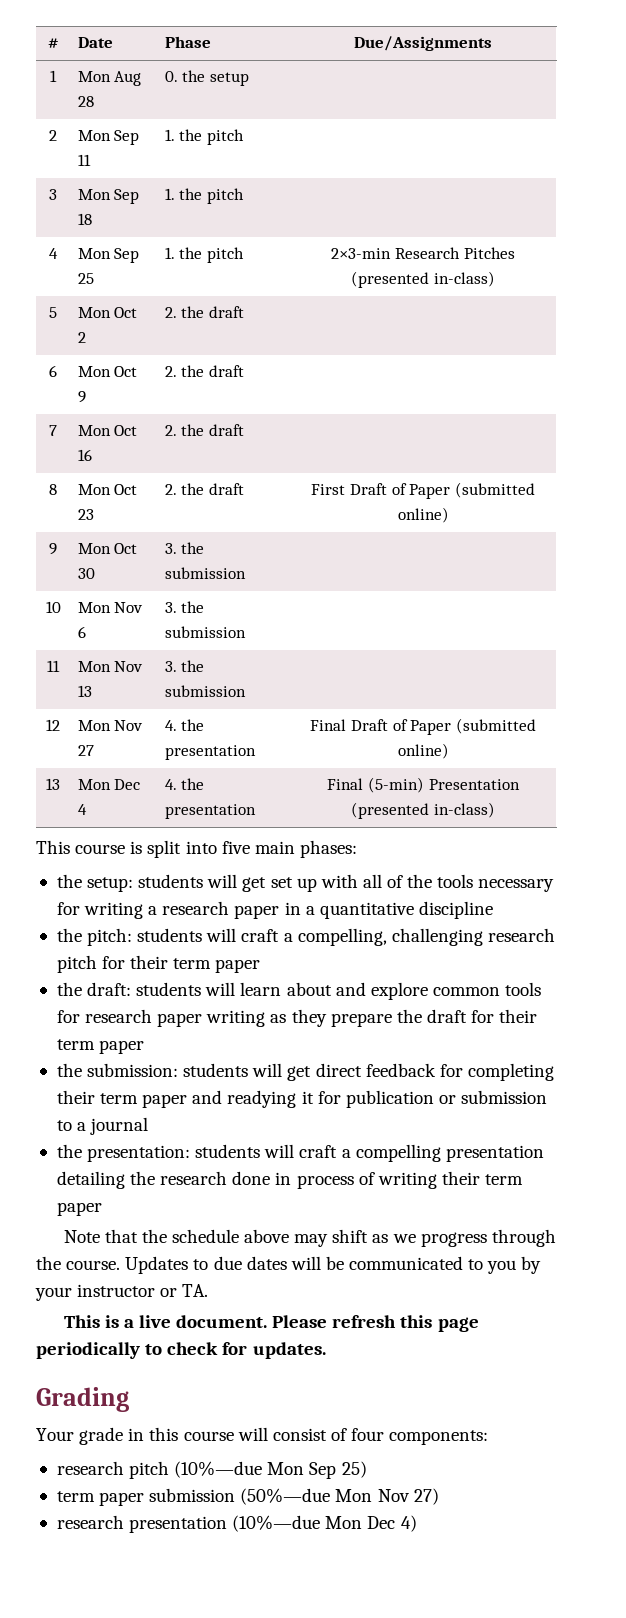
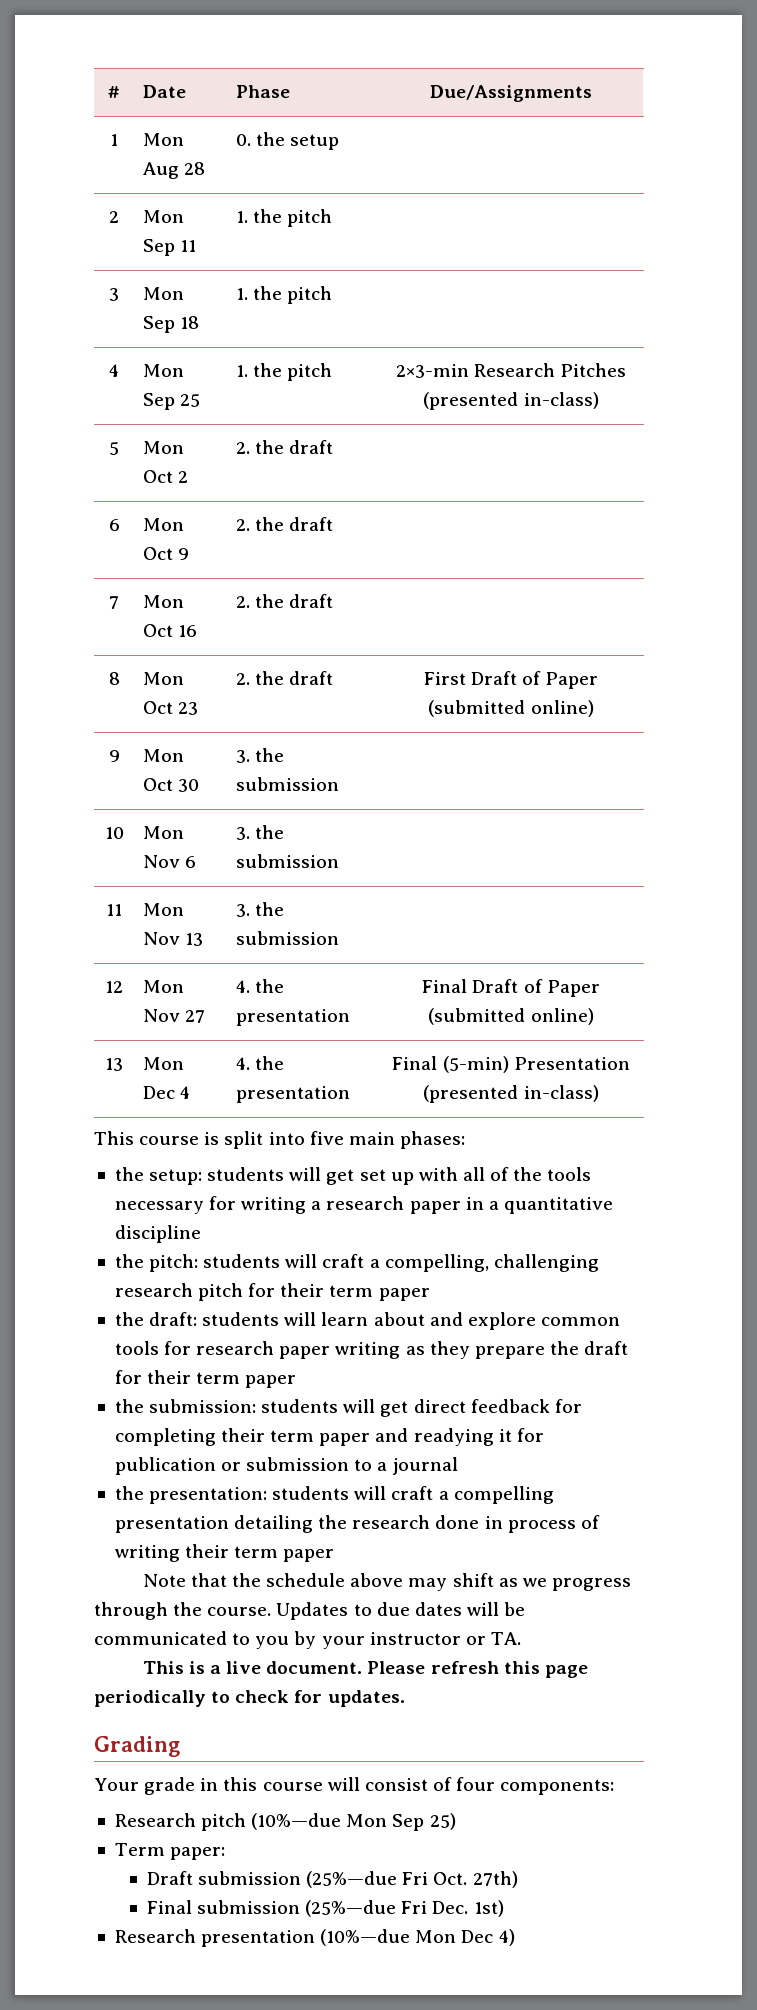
[56,1461,124,1475] research -> [114,1813,196,1827] Research
[56,1488,439,1506] [56,1515,124,1529] term paper submission (50%—due Mon Nov 27) // research -> [114,1843,226,1860] [146,1871,518,1888] [146,1900,504,1917] [114,1929,196,1943] Term paper: // Draft submission (25%—due Fri Oct. 27th) // Final submission (25%—due Fri Dec. 1st) // Research

